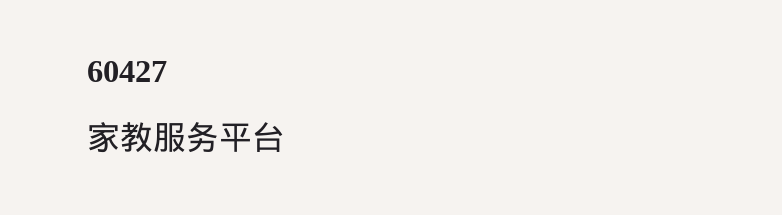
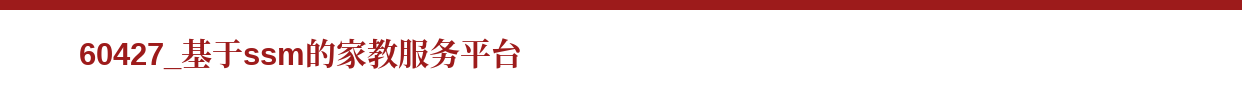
[87,61,167,82] 60427 // -> [79,38,336,70] 60427_基于ssm的

